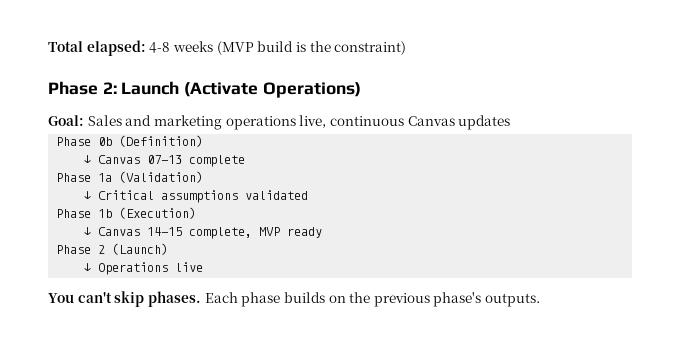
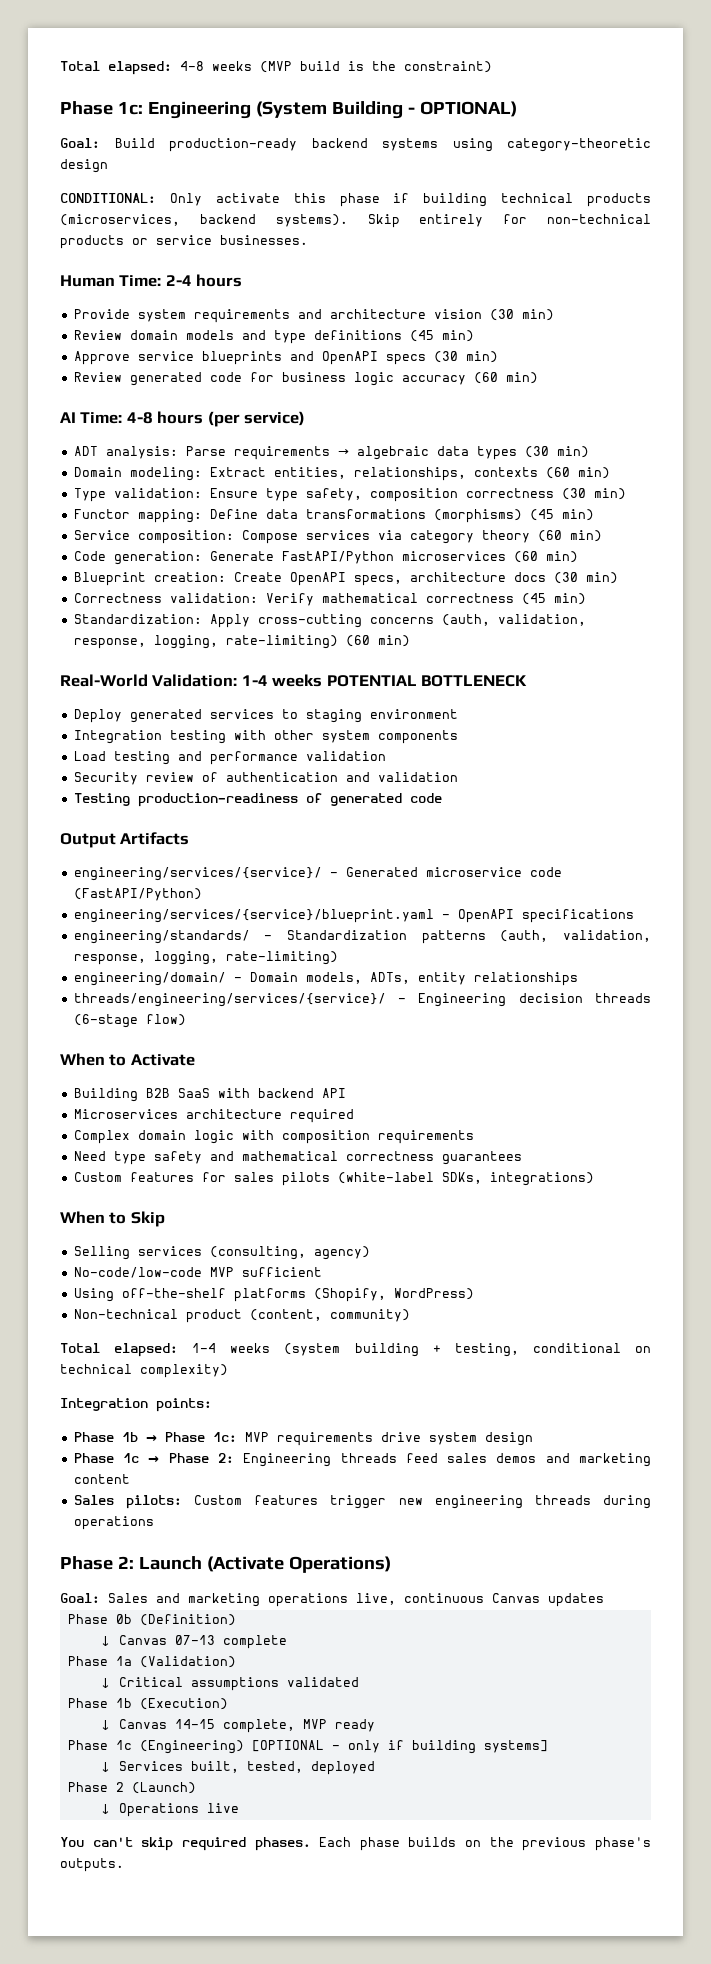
(407, 48) none -> [60,101,517,119] [60,138,651,152] [60,159,108,173] [60,193,651,207] [60,214,651,228] [60,235,308,249] [60,274,243,287] [73,309,554,323] [73,330,474,344] [73,351,498,365] [73,372,538,386] [60,411,306,427] [73,446,589,460] [73,467,610,481] [73,488,626,502] [73,509,594,523] [73,530,602,544] [73,551,578,565] [73,572,618,586] [73,593,586,606] [73,614,586,628] [73,635,410,649] [60,674,528,687] [73,709,458,723] [73,730,458,744] [73,751,386,765] [73,772,458,785] [73,793,442,807] [60,832,190,848] [73,867,562,881] [73,888,202,901] [73,909,634,923] [73,930,651,944] [73,951,338,965] [73,972,578,986] [73,993,651,1007] [73,1014,186,1028] [60,1053,195,1066] [73,1088,346,1102] [73,1109,354,1123] [73,1130,474,1144] [73,1151,522,1165] [73,1172,594,1186] [60,1211,165,1227] [73,1246,370,1260] [73,1267,322,1278] [73,1288,474,1302] [73,1309,410,1323] [60,1343,651,1357] [60,1364,228,1378] [60,1398,212,1412] [73,1432,533,1446] [73,1453,651,1467] [73,1474,130,1484] [73,1495,651,1509] [73,1516,154,1530] // Phase 1c: Engineering (System Building - OPTIONAL) // Goal: Build production-ready backend systems using category-theoretic design // CONDITIONAL: Only activate this phase if building technical products (microservices, backend systems). Skip entirely for non-technical products or service businesses. // Human Time: 2-4 hours // Provide system requirements and architecture vision (30 min) // Review domain models and type definitions (45 min) // Approve service blueprints and OpenAPI specs (30 min) // Review generated code for business logic accuracy (60 min) // AI Time: 4-8 hours (per service) // ADT analysis: Parse requirements → algebraic data types (30 min) // Domain modeling: Extract entities, relationships, contexts (60 min) // Type validation: Ensure type safety, composition correctness (30 min) // Functor mapping: Define data transformations (morphisms) (45 min) // Service composition: Compose services via category theory (60 min) // Code generation: Generate FastAPI/Python microservices (60 min) // Blueprint creation: Create OpenAPI specs, architecture docs (30 min) // Correctness validation: Verify mathematical correctness (45 min) // Standardization: Apply cross-cutting concerns (auth, validation, response, logging, rate-limiting) (60 min) // Real-World Validation: 1-4 weeks POTENTIAL BOTTLENECK // Deploy generated services to staging environment // Integration testing with other system components // Load testing and performance validation // Security review of authentication and validation // Testing production-readiness of generated code // Output Artifacts // engineering/services/{service}/ - Generated microservice code (FastAPI/Python) // engineering/services/{service}/blueprint.yaml - OpenAPI specifications // engineering/standards/ - Standardization patterns (auth, validation, response, logging, rate-limiting) // engineering/domain/ - Domain models, ADTs, entity relationships // threads/engineering/services/{service}/ - Engineering decision threads (6-stage flow) // When to Activate // Building B2B SaaS with backend API // Microservices architecture required // Complex domain logic with composition requirements // Need type safety and mathematical correctness guarantees // Custom features for sales pilots (white-label SDKs, integrations) // When to Skip // Selling services (consulting, agency) // No-code/low-code MVP sufficient // Using off-the-shelf platforms (Shopify, WordPress) // Non-technical product (content, community) // Total elapsed: 1-4 weeks (system building + testing, conditional on technical complexity) // Integration points: // Phase 1b → Phase 1c: MVP requirements drive system design // Phase 1c → Phase 2: Engineering threads feed sales demos and marketing content // Sales pilots: Custom features trigger new engineering threads during operations
(323, 232) none -> [67,1740,548,1754] [99,1761,375,1775] // Phase 1c (Engineering) [OPTIONAL - only if building systems] // ↓ Services built, tested, deployed
(145, 299) none -> [181,1837,246,1851] required

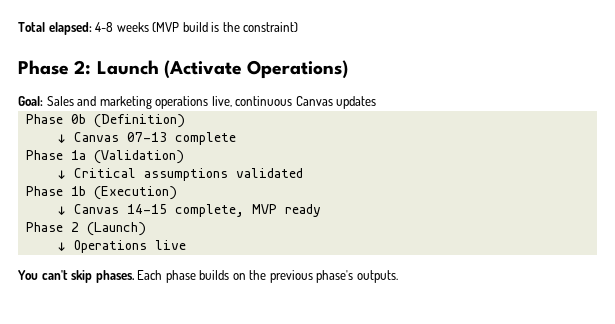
[60,101,517,119] [60,138,651,152] [60,159,108,173] [60,193,651,207] [60,214,651,228] [60,235,308,249] [60,274,243,287] [73,309,554,323] [73,330,474,344] [73,351,498,365] [73,372,538,386] [60,411,306,427] [73,446,589,460] [73,467,610,481] [73,488,626,502] [73,509,594,523] [73,530,602,544] [73,551,578,565] [73,572,618,586] [73,593,586,606] [73,614,586,628] [73,635,410,649] [60,674,528,687] [73,709,458,723] [73,730,458,744] [73,751,386,765] [73,772,458,785] [73,793,442,807] [60,832,190,848] [73,867,562,881] [73,888,202,901] [73,909,634,923] [73,930,651,944] [73,951,338,965] [73,972,578,986] [73,993,651,1007] [73,1014,186,1028] [60,1053,195,1066] [73,1088,346,1102] [73,1109,354,1123] [73,1130,474,1144] [73,1151,522,1165] [73,1172,594,1186] [60,1211,165,1227] [73,1246,370,1260] [73,1267,322,1278] [73,1288,474,1302] [73,1309,410,1323] [60,1343,651,1357] [60,1364,228,1378] [60,1398,212,1412] [73,1432,533,1446] [73,1453,651,1467] [73,1474,130,1484] [73,1495,651,1509] [73,1516,154,1530] // Phase 1c: Engineering (System Building - OPTIONAL) // Goal: Build production-ready backend systems using category-theoretic design // CONDITIONAL: Only activate this phase if building technical products (microservices, backend systems). Skip entirely for non-technical products or service businesses. // Human Time: 2-4 hours // Provide system requirements and architecture vision (30 min) // Review domain models and type definitions (45 min) // Approve service blueprints and OpenAPI specs (30 min) // Review generated code for business logic accuracy (60 min) // AI Time: 4-8 hours (per service) // ADT analysis: Parse requirements → algebraic data types (30 min) // Domain modeling: Extract entities, relationships, contexts (60 min) // Type validation: Ensure type safety, composition correctness (30 min) // Functor mapping: Define data transformations (morphisms) (45 min) // Service composition: Compose services via category theory (60 min) // Code generation: Generate FastAPI/Python microservices (60 min) // Blueprint creation: Create OpenAPI specs, architecture docs (30 min) // Correctness validation: Verify mathematical correctness (45 min) // Standardization: Apply cross-cutting concerns (auth, validation, response, logging, rate-limiting) (60 min) // Real-World Validation: 1-4 weeks POTENTIAL BOTTLENECK // Deploy generated services to staging environment // Integration testing with other system components // Load testing and performance validation // Security review of authentication and validation // Testing production-readiness of generated code // Output Artifacts // engineering/services/{service}/ - Generated microservice code (FastAPI/Python) // engineering/services/{service}/blueprint.yaml - OpenAPI specifications // engineering/standards/ - Standardization patterns (auth, validation, response, logging, rate-limiting) // engineering/domain/ - Domain models, ADTs, entity relationships // threads/engineering/services/{service}/ - Engineering decision threads (6-stage flow) // When to Activate // Building B2B SaaS with backend API // Microservices architecture required // Complex domain logic with composition requirements // Need type safety and mathematical correctness guarantees // Custom features for sales pilots (white-label SDKs, integrations) // When to Skip // Selling services (consulting, agency) // No-code/low-code MVP sufficient // Using off-the-shelf platforms (Shopify, WordPress) // Non-technical product (content, community) // Total elapsed: 1-4 weeks (system building + testing, conditional on technical complexity) // Integration points: // Phase 1b → Phase 1c: MVP requirements drive system design // Phase 1c → Phase 2: Engineering threads feed sales demos and marketing content // Sales pilots: Custom features trigger new engineering threads during operations -> (299, 27) none
[67,1740,548,1754] [99,1761,375,1775] // Phase 1c (Engineering) [OPTIONAL - only if building systems] // ↓ Services built, tested, deployed -> (321, 210) none
[181,1837,246,1851] required -> (93, 276) none

